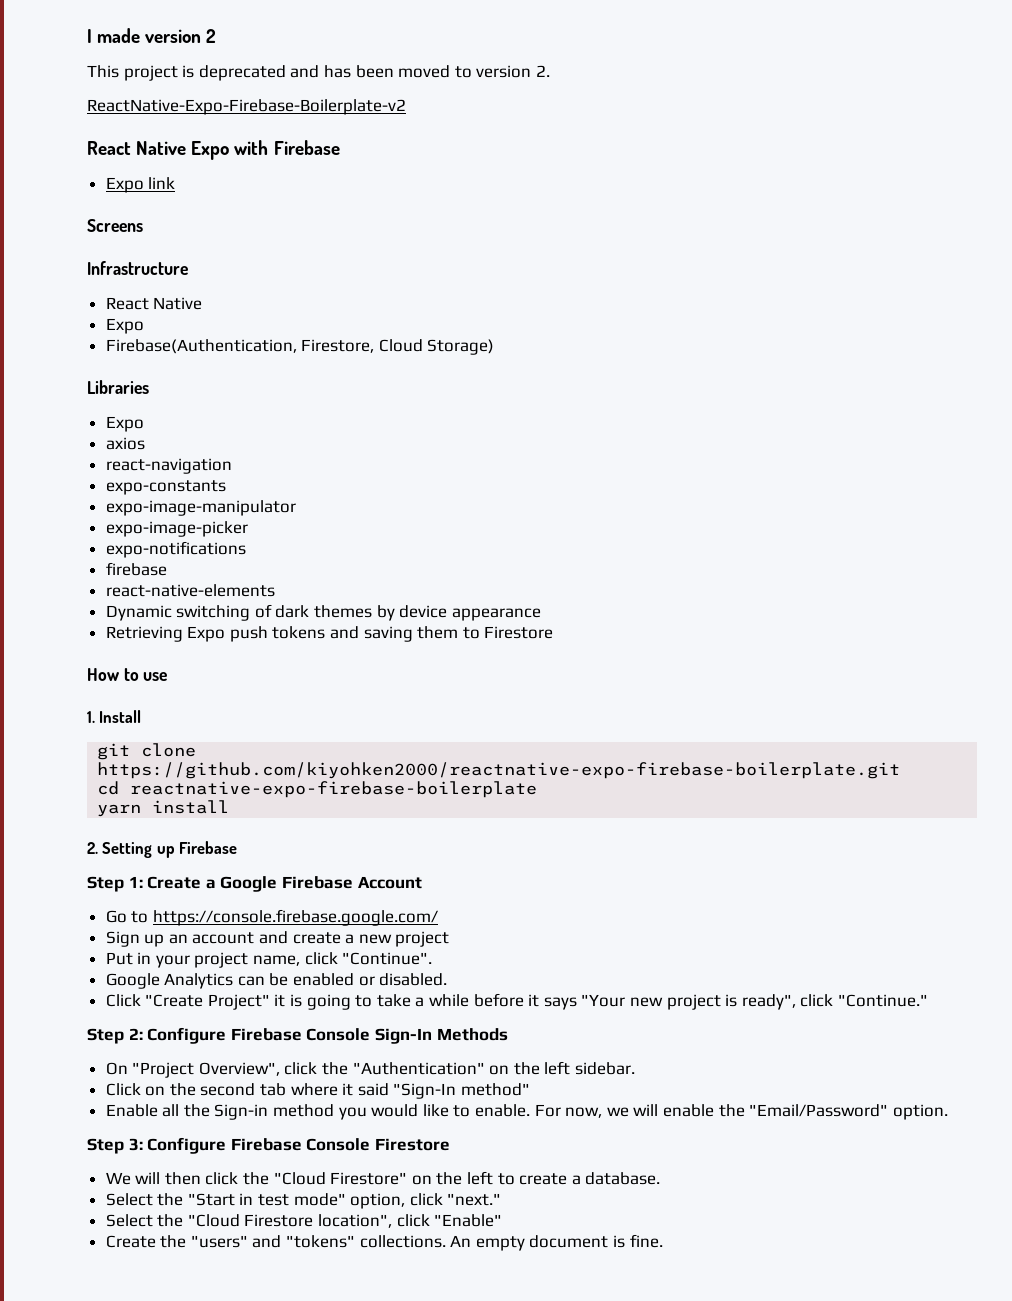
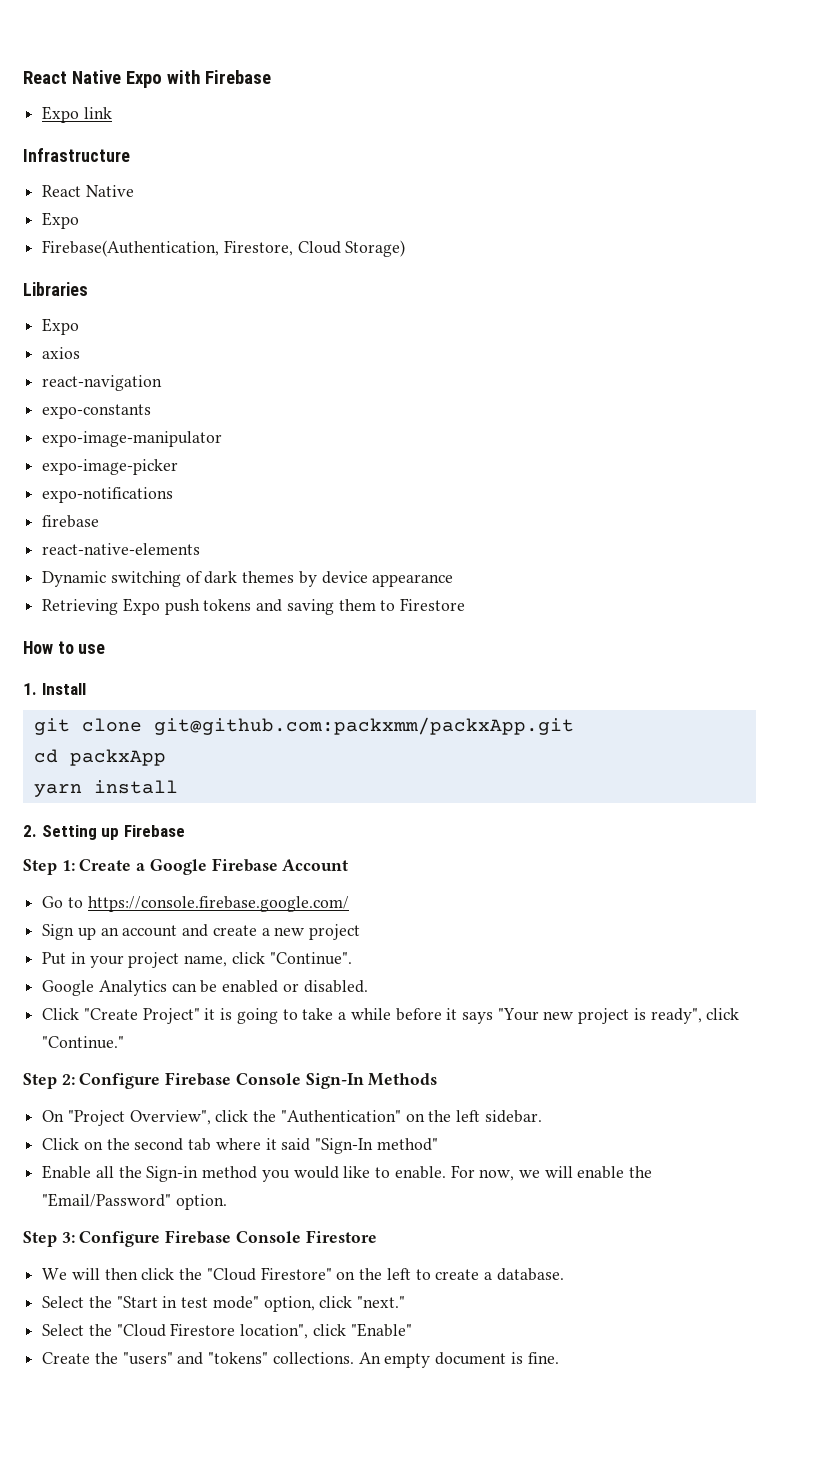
[87,28,217,43] [87,65,550,81] [87,99,406,115] I made version 2 // This project is deprecated and has been moved to version 2. // ReactNative-Expo-Firebase-Boilerplate-v2 // -> (23, 77) none
[87,219,143,232] // Screens -> (112, 113) none
[97,762,901,779] https://github.com/kiyohken2000/reactnative-expo-firebase-boilerplate.git -> [153,717,574,735] git@github.com:packxmm/packxApp.git
[130,781,538,798] reactnative-expo-firebase-boilerplate -> [69,749,166,766] packxApp

